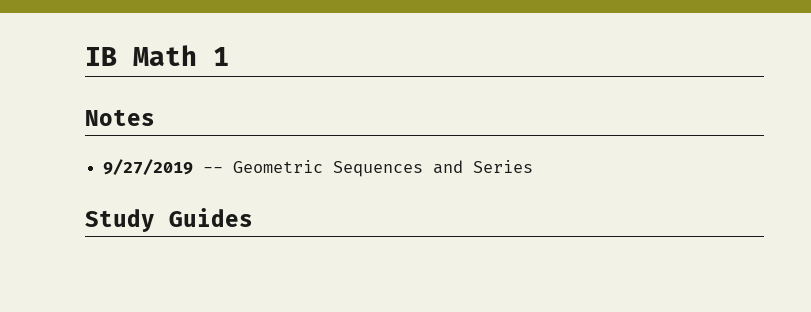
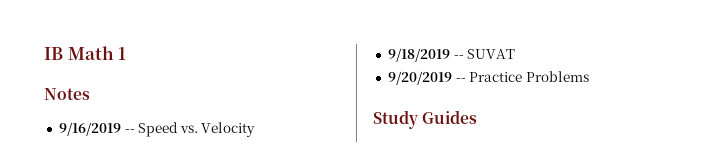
[103,159,534,177] 9/27/2019 -- Geometric Sequences and Series -> [58,122,256,137] [387,48,516,62] [387,71,589,85] 9/16/2019 -- Speed vs. Velocity // 9/18/2019 -- SUVAT // 9/20/2019 -- Practice Problems

